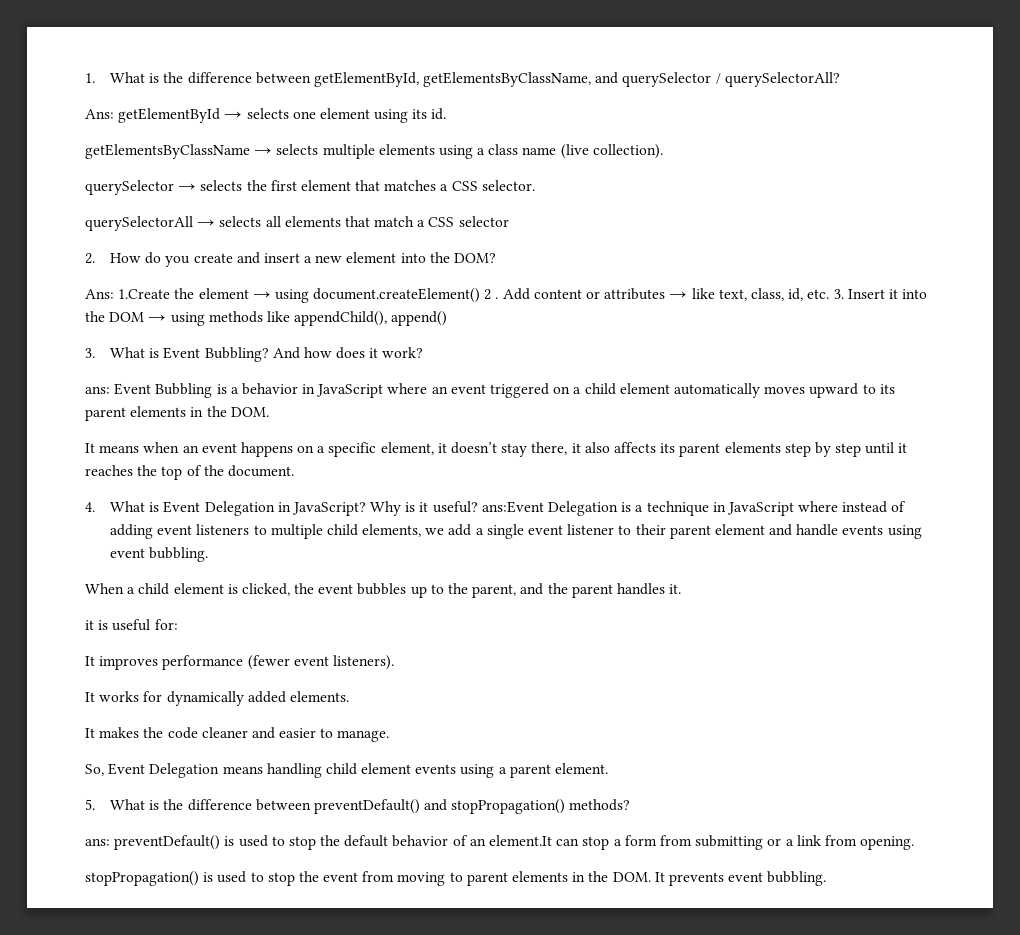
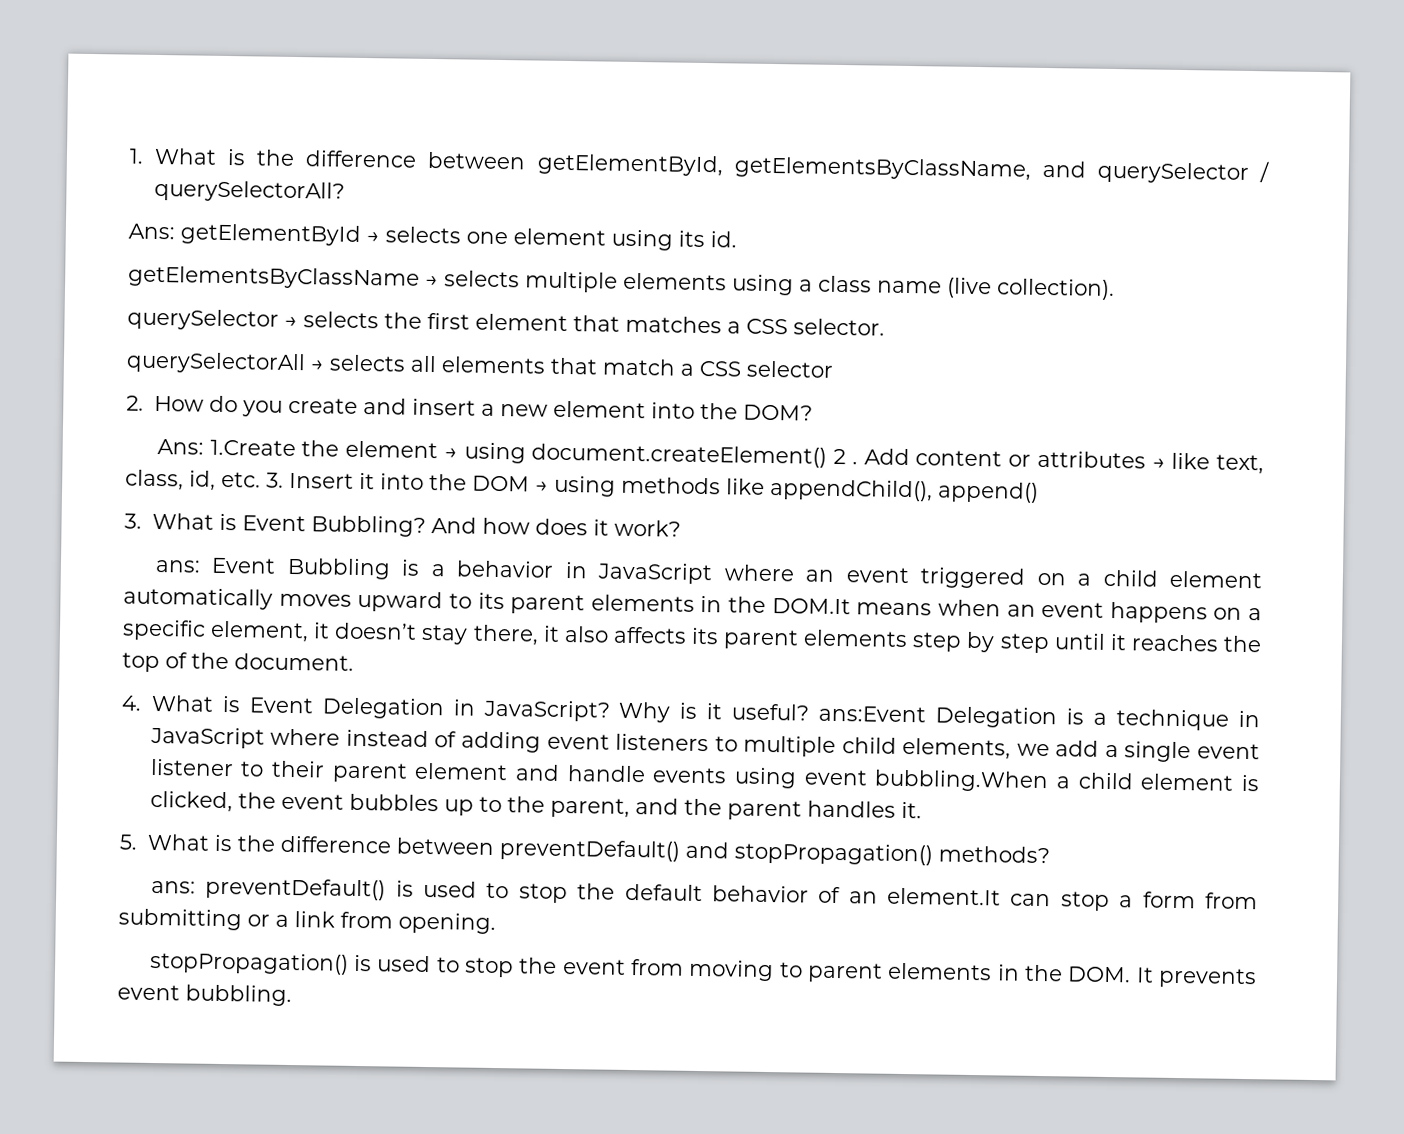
[230,407,269,417] [85,443,95,453] DOM. // It -> [771,598,851,615] DOM.It
[149,547,209,562] [85,583,124,594] bubbling. // When -> [874,769,1050,793] bubbling.When
[85,619,178,631] [85,655,394,670] [85,691,349,706] [85,727,390,742] [85,763,609,778] // it is useful for: // It improves performance (fewer event listeners). // It works for dynamically added elements. // It makes the code cleaner and easier to manage. // So, Event Delegation means handling child element events using a parent element. -> (922, 810) none

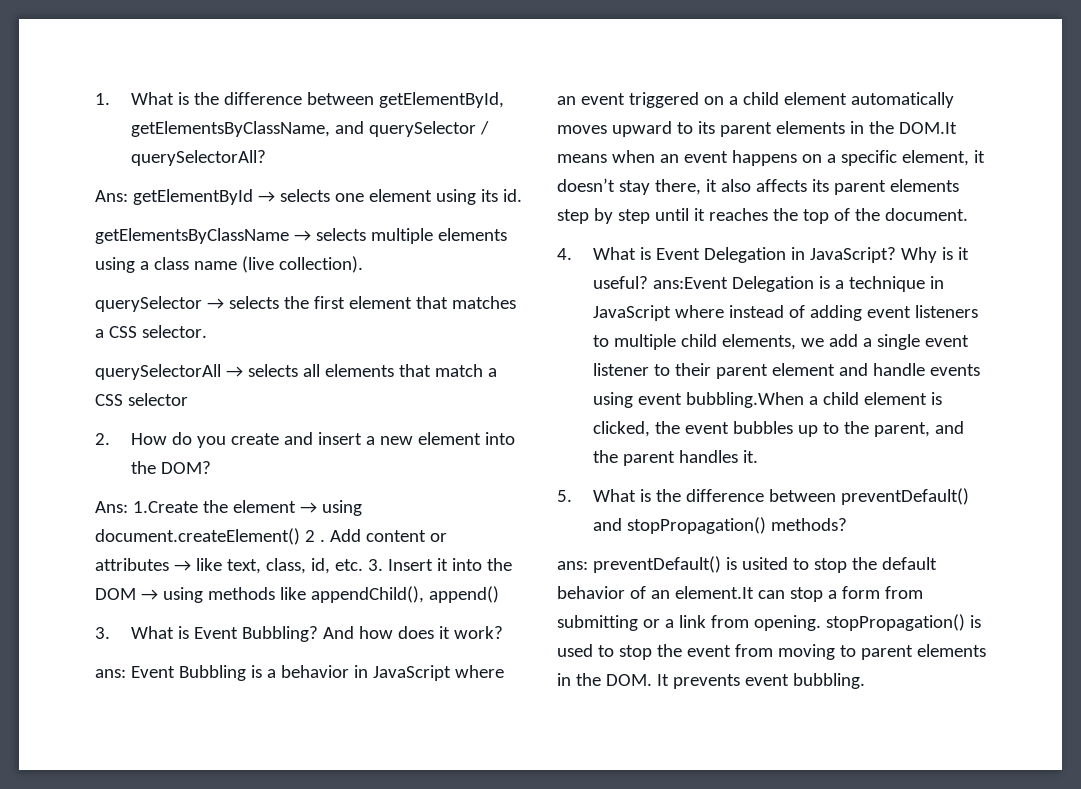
[422,880,477,898] used -> [741,557,788,570] usited
(496, 923) // -> (821, 623) none

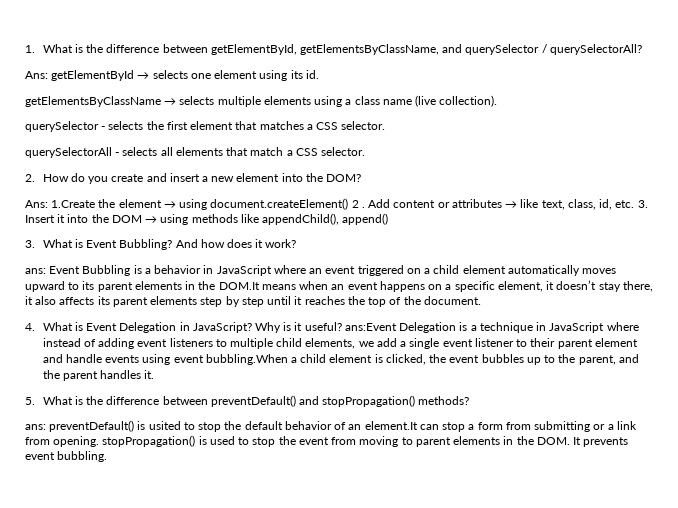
[206,298,224,309] → -> [101,126,106,130] -
[225,366,243,377] → -> [115,152,120,156] -
[127,393,188,406] selector -> [321,147,366,156] selector.

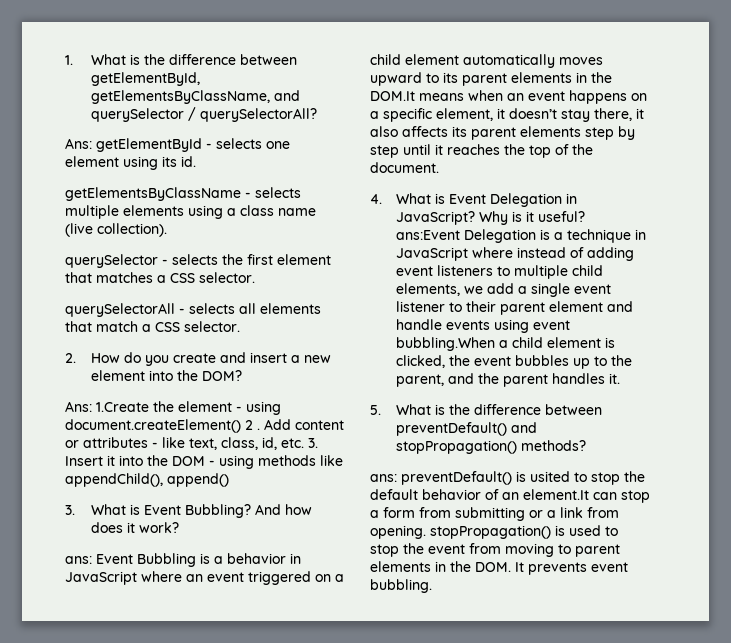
[137,72,150,79] → -> [206,143,212,149] -
[164,98,177,105] → -> [245,192,251,198] -
[163,201,176,208] → -> [236,406,242,412] -
[505,201,518,208] → -> [152,442,158,448] -
[145,216,158,223] → -> [209,460,215,466] -

